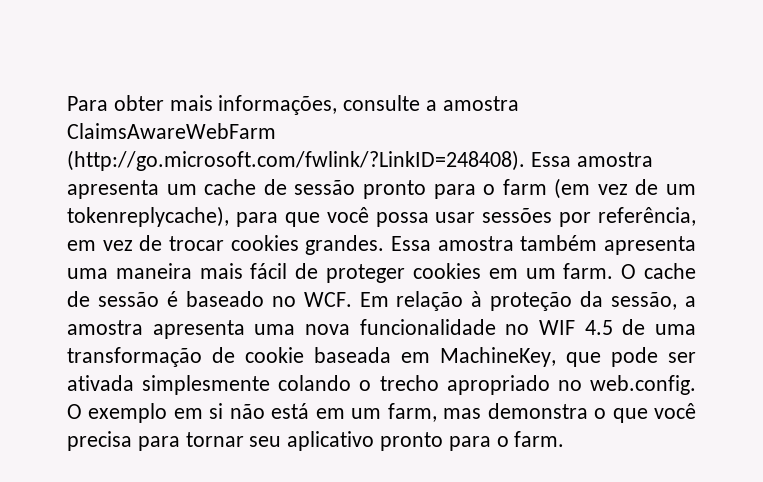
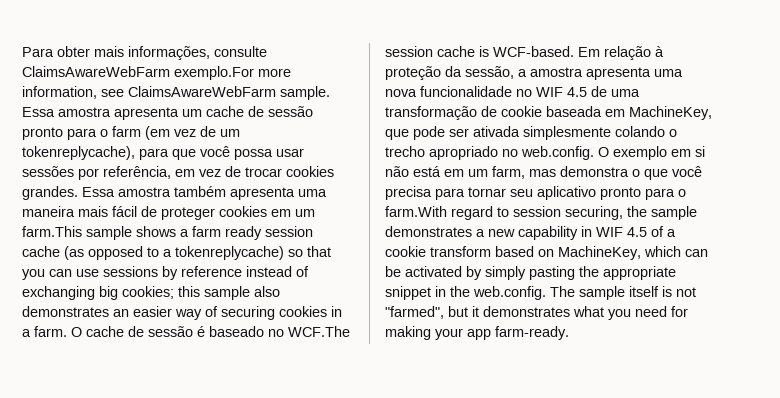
[426,96,519,111] [67,123,276,139] [67,150,525,171] a amostra ClaimsAwareWebFarm (http://go.microsoft.com/fwlink/?LinkID=248408). -> [22,66,291,80] [22,86,330,100] ClaimsAwareWebFarm exemplo.For more information, see ClaimsAwareWebFarm sample.
(556, 273) none -> [22,226,313,240] [22,246,331,260] [22,266,309,280] [22,286,280,300] [22,306,342,320] [22,329,31,337] farm.This sample shows a farm ready session cache (as opposed to a tokenreplycache) so that you can use sessions by reference instead of exchanging big cookies; this sample also demonstrates an easier way of securing cookies in a
[303,292,352,307] WCF. -> [288,326,350,337] [385,46,574,57] WCF.The session cache is WCF-based.
[514,431,565,447] farm. -> [385,206,697,220] [385,226,676,240] [385,246,708,260] [385,266,676,280] [385,286,696,300] [385,306,688,320] [385,326,569,340] farm.With regard to session securing, the sample demonstrates a new capability in WIF 4.5 of a cookie transform based on MachineKey, which can be activated by simply pasting the appropriate snippet in the web.config. The sample itself is not "farmed", but it demonstrates what you need for making your app farm-ready.

